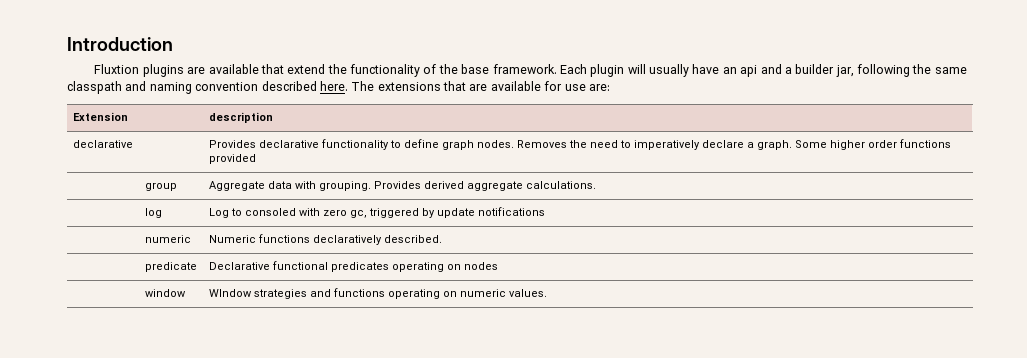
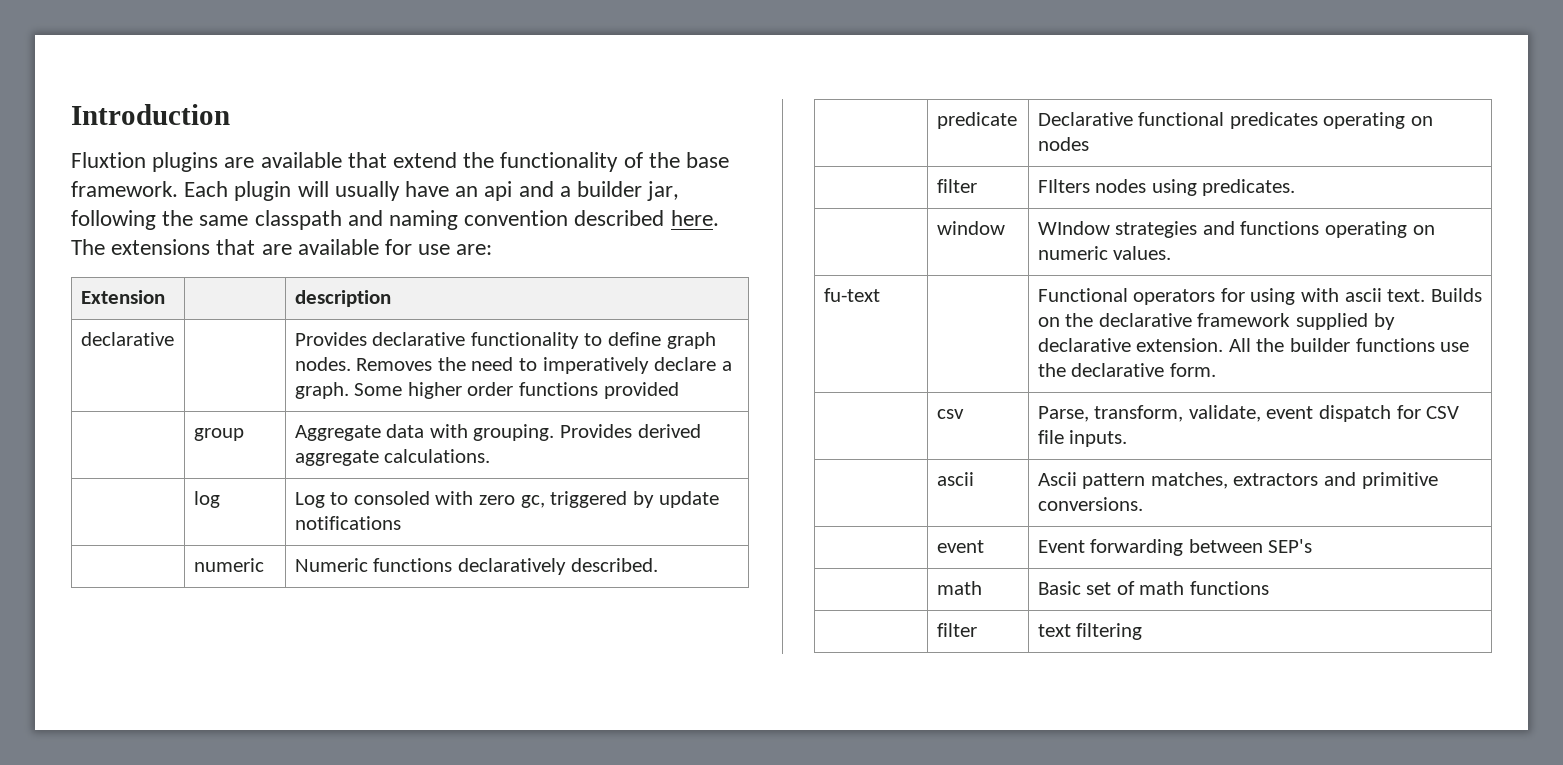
(498, 266) none -> [936,179,977,193] [1037,179,1296,196] // | filter | FIlters nodes using predicates.
(547, 293) none -> [823,288,880,302] [1037,288,1482,305] [1037,313,1395,330] [1037,338,1470,352] [1037,363,1216,377] [936,409,964,419] [1037,405,1460,422] [1037,430,1128,447] [936,472,974,486] [1037,472,1438,489] [1037,497,1143,511] [936,540,984,553] [1037,539,1313,556] [936,581,982,595] [1037,581,1270,595] [936,623,977,637] [1037,623,1143,640] // fu-text | | Functional operators for using with ascii text. Builds on the declarative framework supplied by declarative extension. All the builder functions use the declarative form. // | csv | Parse, transform, validate, event dispatch for CSV file inputs. // | ascii | Ascii pattern matches, extractors and primitive conversions. // | event | Event forwarding between SEP's // | math | Basic set of math functions // | filter | text filtering

